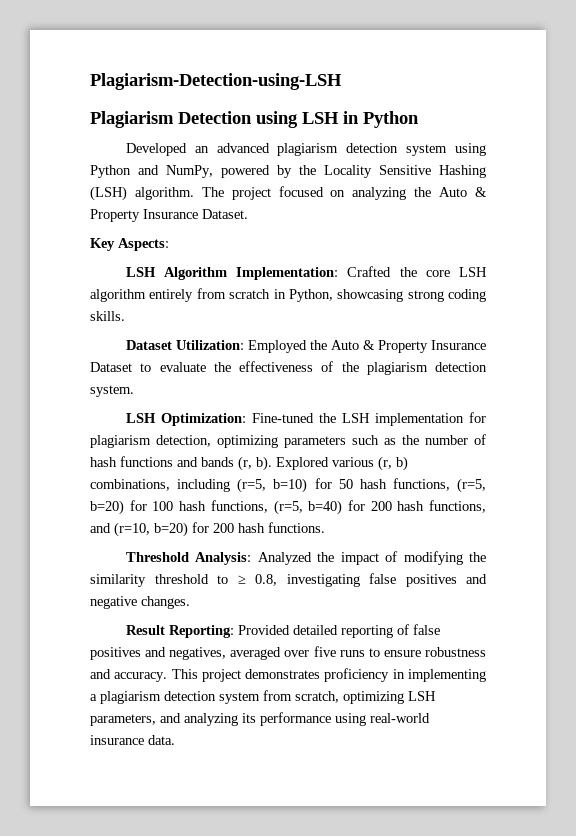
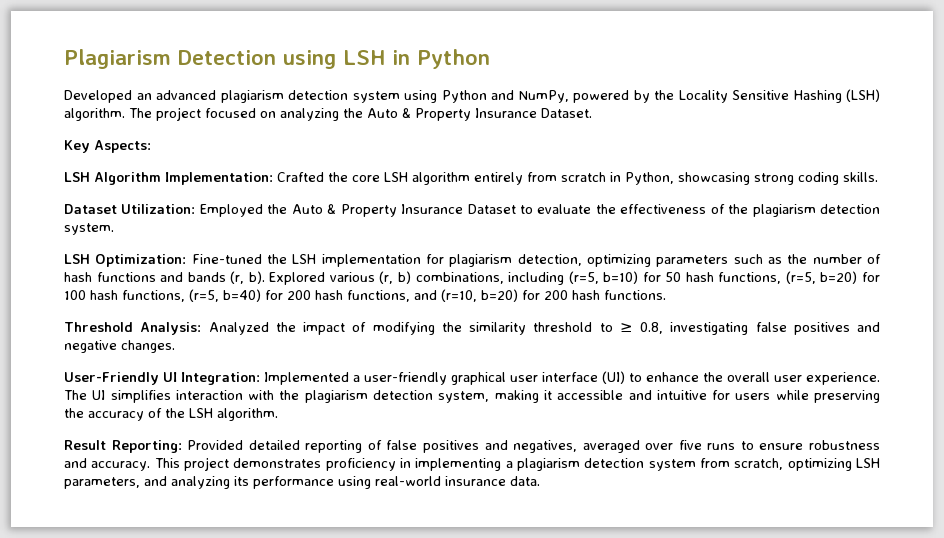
[90,73,342,90] Plagiarism-Detection-using-LSH // -> (64, 59) none
(190, 602) none -> [64,371,880,385] [64,390,880,403] [64,408,278,421] // User-Friendly UI Integration: Implemented a user-friendly graphical user interface (UI) to enhance the overall user experience. The UI simplifies interaction with the plagiarism detection system, making it accessible and intuitive for users while preserving the accuracy of the LSH algorithm.

